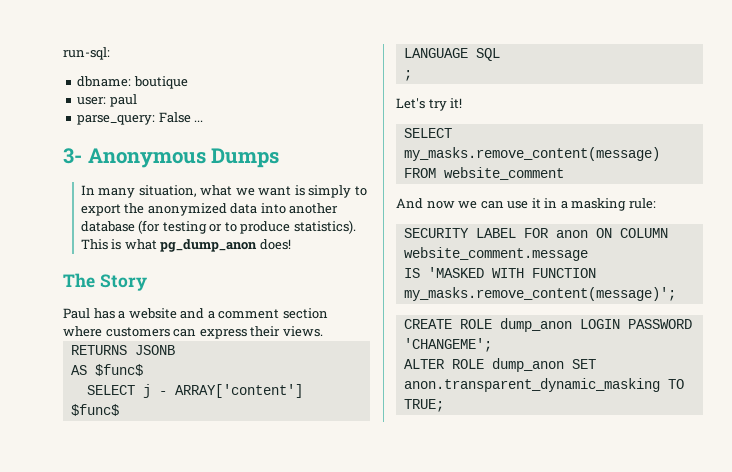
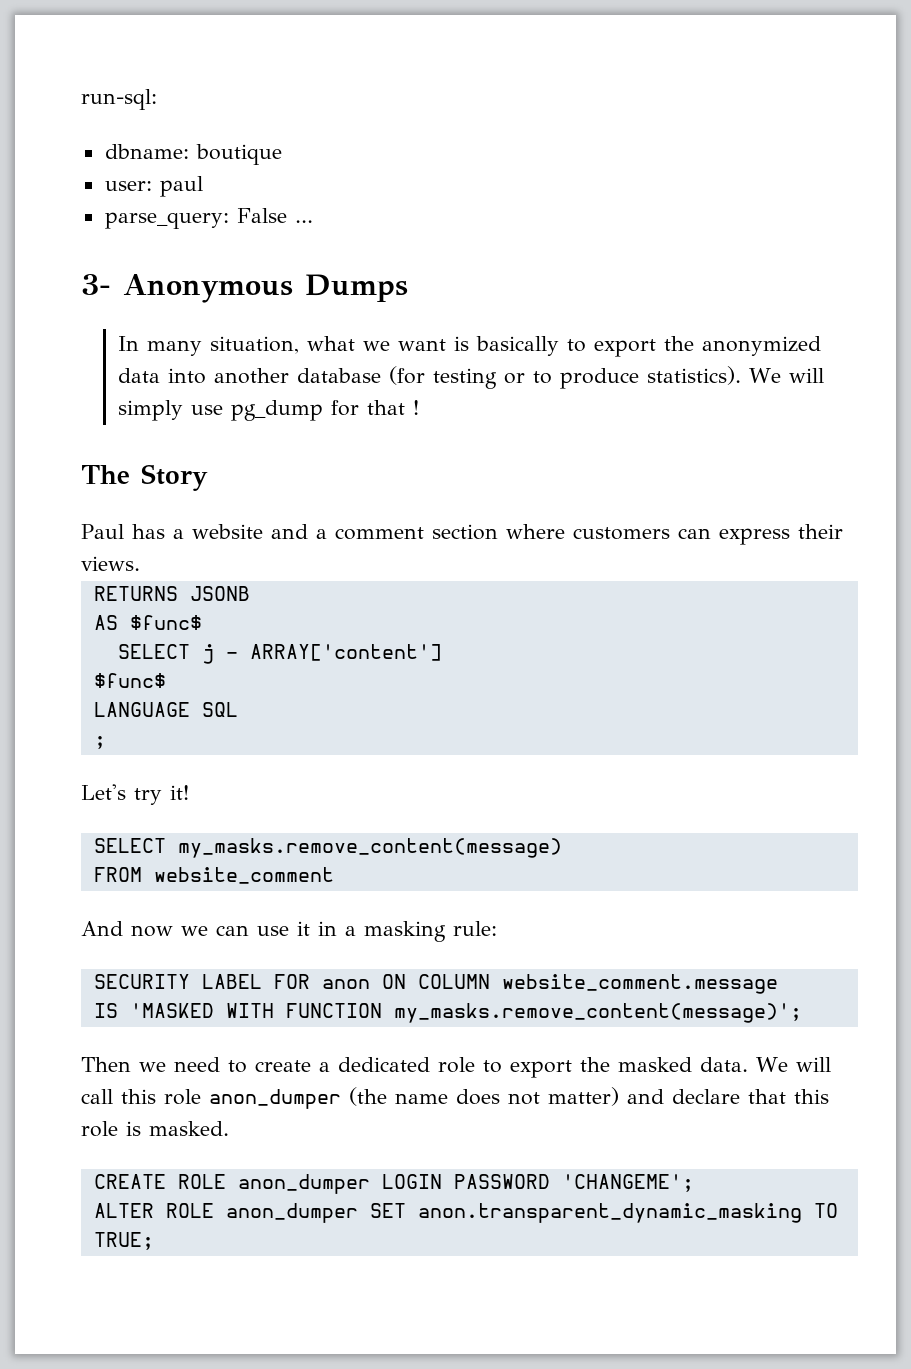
[308,185,352,198] simply -> [476,336,560,356] basically
[80,239,291,252] This is what pg_dump_anon does! -> [749,368,825,383] [118,400,420,421] We will simply use pg_dump for that !
(676, 294) none -> [81,1057,831,1078] [81,1087,829,1109] [81,1121,229,1137] // Then we need to create a dedicated role to export the masked data. We will call this role anon_dumper (the name does not matter) and declare that this role is masked.
[499,318,572,332] dump_anon -> [237,1174,370,1194] anon_dumper
[491,358,564,372] dump_anon -> [225,1203,358,1223] anon_dumper

